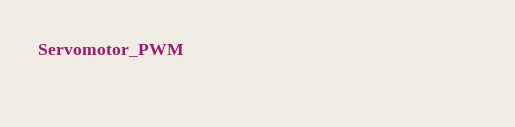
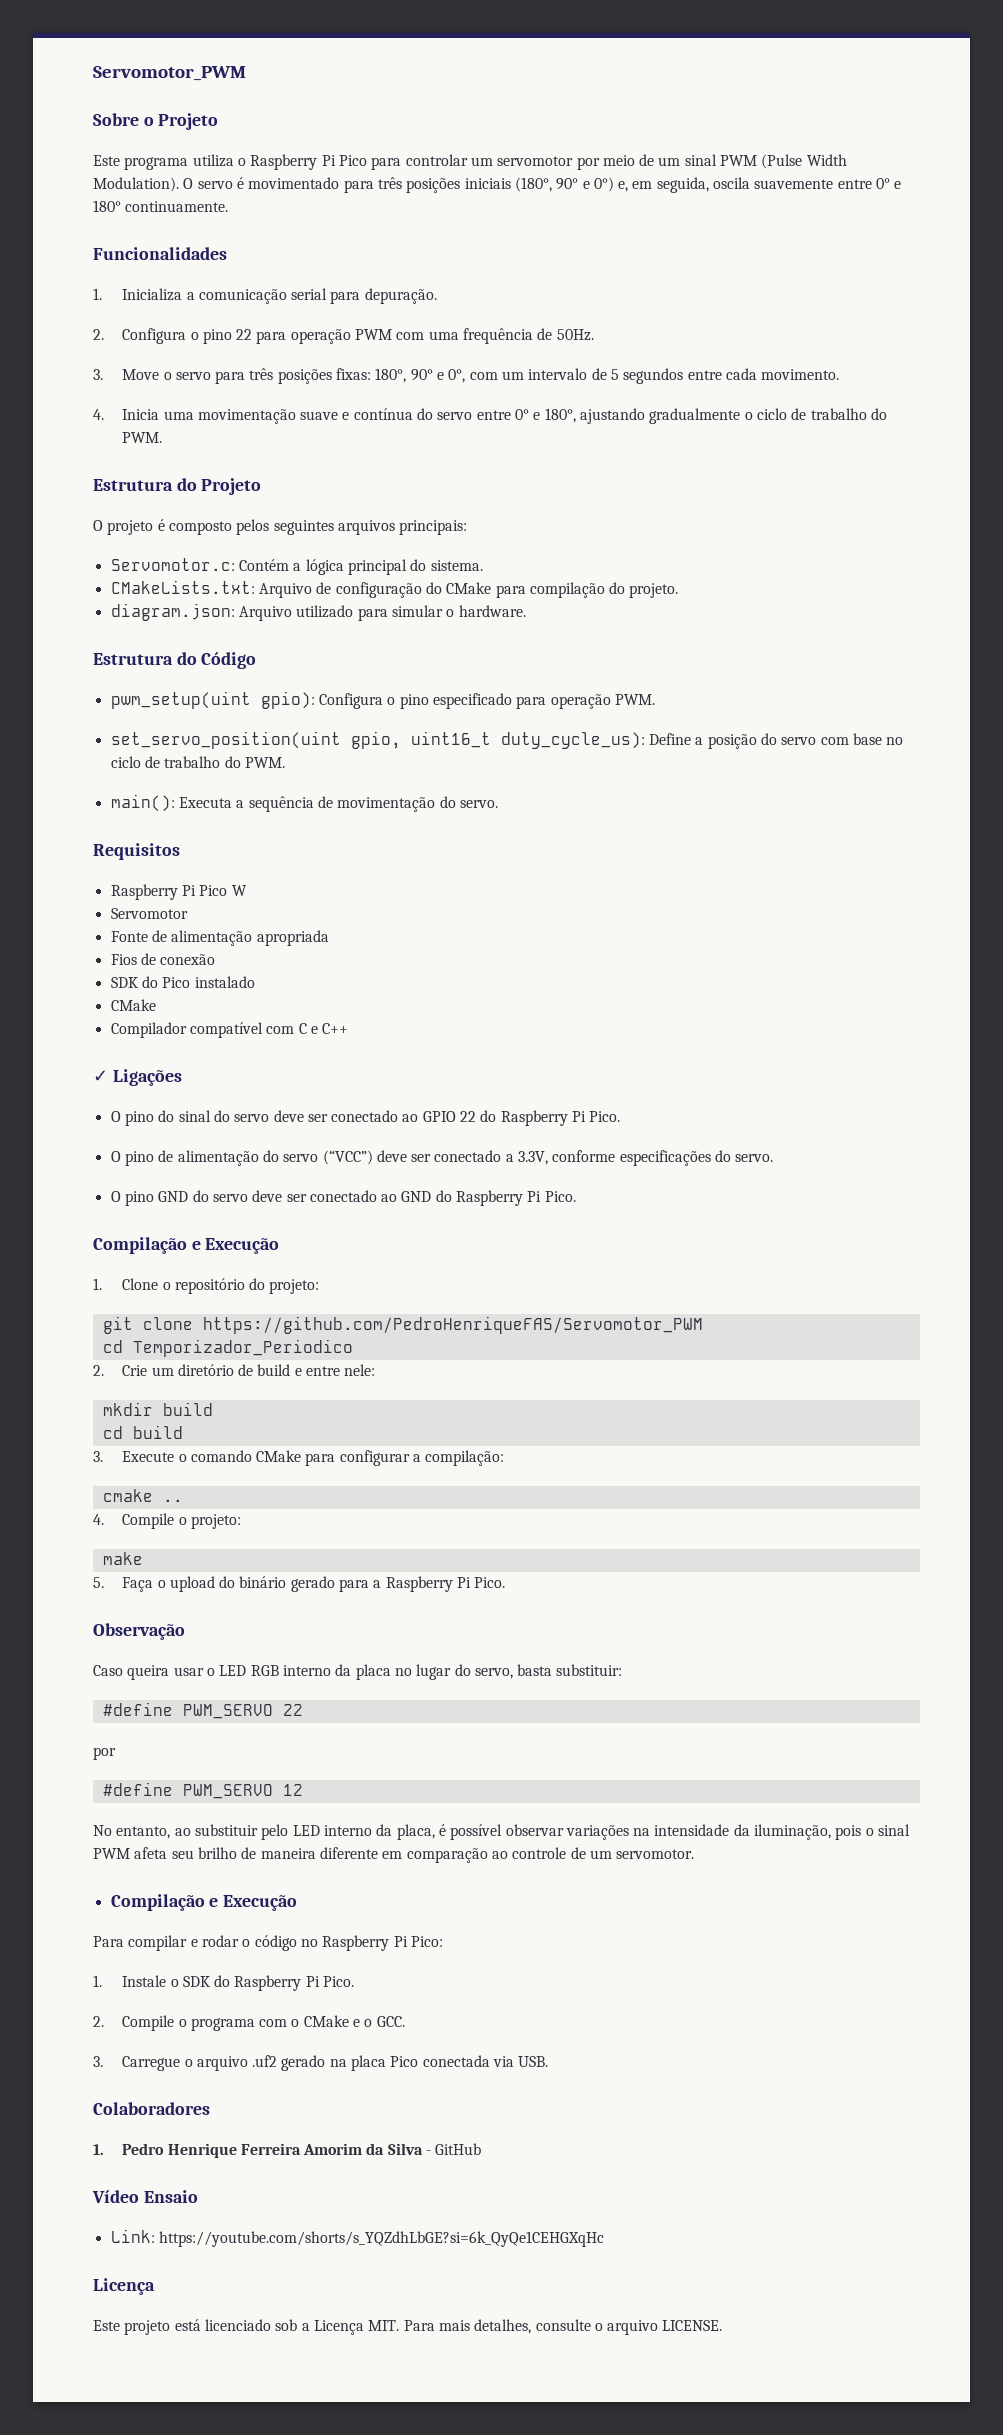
(184, 50) none -> [93,113,219,130] [93,154,847,170] [93,177,902,193] [93,200,229,212] [93,247,227,260] [93,288,437,304] [93,328,594,344] [93,368,840,384] [93,408,887,424] [122,432,163,443] [93,478,262,495] [93,519,468,535] [110,558,483,575] [110,580,679,598] [110,603,526,621] [93,652,257,669] [110,691,655,709] [110,731,904,749] [110,756,285,768] [110,794,498,812] [93,843,180,860] [110,884,247,900] [110,908,188,919] [110,930,329,946] [110,953,216,965] [110,976,255,988] [110,999,156,1011] [110,1022,349,1038] [93,1069,182,1086] [110,1110,621,1126] [110,1150,774,1166] [110,1190,576,1206] [93,1237,280,1254] [93,1278,320,1294] [102,1316,703,1334] [102,1339,353,1357] [93,1364,376,1376] [102,1402,213,1416] [102,1425,183,1439] [93,1450,505,1466] [102,1489,183,1502] [93,1513,241,1529] [102,1552,143,1565] [93,1576,506,1592] [93,1623,185,1640] [93,1664,623,1680] [102,1702,303,1719] [93,1747,116,1760] [102,1782,303,1799] [93,1824,911,1840] [93,1847,695,1863] [110,1894,298,1911] [93,1935,443,1951] [93,1975,355,1991] [93,2015,405,2031] [93,2055,549,2071] [93,2102,210,2115] [93,2143,482,2158] [92,2190,198,2203] [110,2229,604,2247] [93,2278,155,2295] [93,2319,723,2335] // Sobre o Projeto // Este programa utiliza o Raspberry Pi Pico para controlar um servomotor por meio de um sinal PWM (Pulse Width Modulation). O servo é movimentado para três posições iniciais (180°, 90° e 0°) e, em seguida, oscila suavemente entre 0° e 180° continuamente. // Funcionalidades // 1. Inicializa a comunicação serial para depuração. // 2. Configura o pino 22 para operação PWM com uma frequência de 50Hz. // 3. Move o servo para três posições fixas: 180°, 90° e 0°, com um intervalo de 5 segundos entre cada movimento. // 4. Inicia uma movimentação suave e contínua do servo entre 0° e 180°, ajustando gradualmente o ciclo de trabalho do PWM. // Estrutura do Projeto // O projeto é composto pelos seguintes arquivos principais: // Servomotor.c: Contém a lógica principal do sistema. // CMakeLists.txt: Arquivo de configuração do CMake para compilação do projeto. // diagram.json: Arquivo utilizado para simular o hardware. // Estrutura do Código // pwm_setup(uint gpio): Configura o pino especificado para operação PWM. // set_servo_position(uint gpio, uint16_t duty_cycle_us): Define a posição do servo com base no ciclo de trabalho do PWM. // main(): Executa a sequência de movimentação do servo. // Requisitos // Raspberry Pi Pico W // Servomotor // Fonte de alimentação apropriada // Fios de conexão // SDK do Pico instalado // CMake // Compilador compatível com C e C++ // ✓ Ligações // O pino do sinal do servo deve ser conectado ao GPIO 22 do Raspberry Pi Pico. // O pino de alimentação do servo (“VCC”) deve ser conectado a 3.3V, conforme especificações do servo. // O pino GND do servo deve ser conectado ao GND do Raspberry Pi Pico. // Compilação e Execução // 1. Clone o repositório do projeto: // git clone https://github.com/PedroHenriqueFAS/Servomotor_PWM // cd Temporizador_Periodico // 2. Crie um diretório de build e entre nele: // mkdir build // cd build // 3. Execute o comando CMake para configurar a compilação: // cmake .. // 4. Compile o projeto: // make // 5. Faça o upload do binário gerado para a Raspberry Pi Pico. // Observação // Caso queira usar o LED RGB interno da placa no lugar do servo, basta substituir: // #define PWM_SERVO 22 // por // #define PWM_SERVO 12 // No entanto, ao substituir pelo LED interno da placa, é possível observar variações na intensidade da iluminação, pois o sinal PWM afeta seu brilho de maneira diferente em comparação ao controle de um servomotor. // Compilação e Execução // Para compilar e rodar o código no Raspberry Pi Pico: // 1. Instale o SDK do Raspberry Pi Pico. // 2. Compile o programa com o CMake e o GCC. // 3. Carregue o arquivo .uf2 gerado na placa Pico conectada via USB. // Colaboradores // 1. Pedro Henrique Ferreira Amorim da Silva - GitHub // Vídeo Ensaio // Link: https://youtube.com/shorts/s_YQZdhLbGE?si=6k_QyQe1CEHGXqHc // Licença // Este projeto está licenciado sob a Licença MIT. Para mais detalhes, consulte o arquivo LICENSE.

